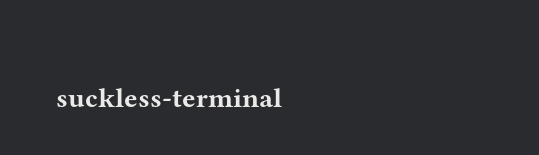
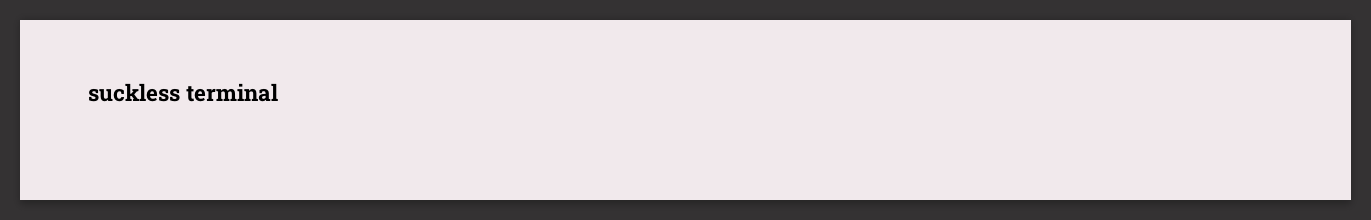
[56,88,282,107] suckless-terminal -> [88,83,279,102] suckless terminal

